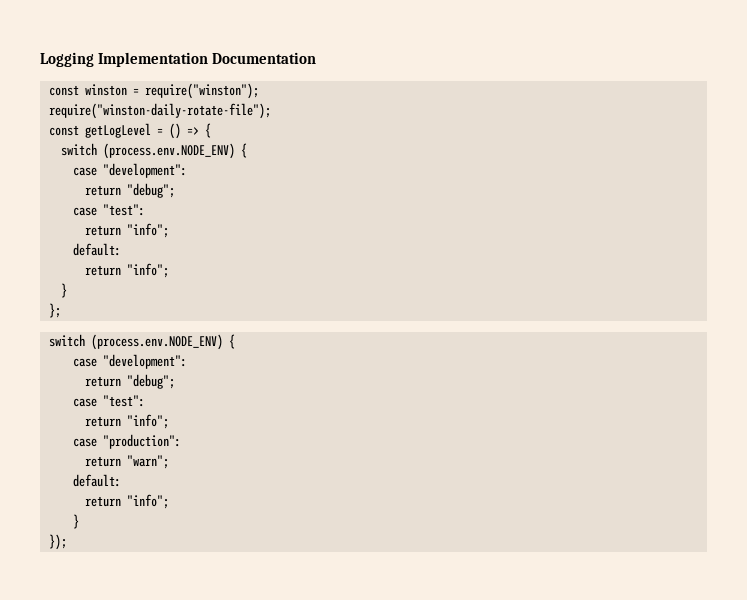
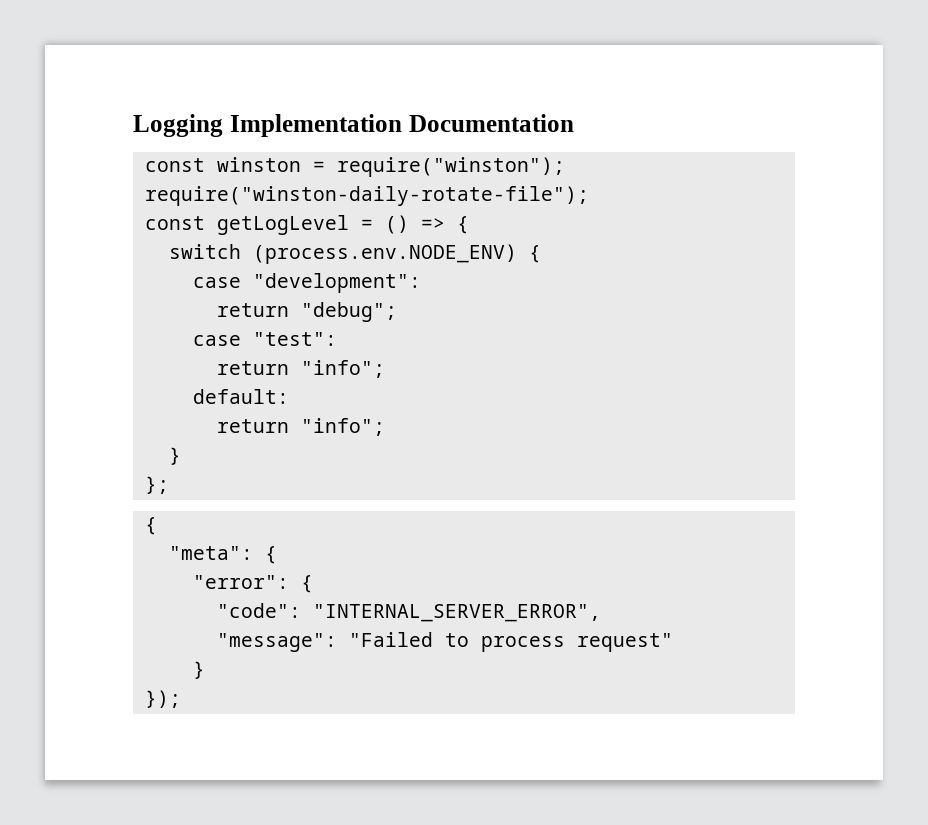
[48,334,235,350] [72,354,187,369] [84,374,175,389] [72,395,145,407] [84,414,169,429] [72,434,181,449] [84,455,169,469] [72,474,121,487] [84,494,169,509] switch (process.env.NODE_ENV) { // case "development": // return "debug"; // case "test": // return "info"; // case "production": // return "warn"; // default: // return "info"; -> [145,517,158,535] [169,546,278,564] [193,575,314,593] [217,603,602,622] [217,632,674,652] { // "meta": { // "error": { // "code": "INTERNAL_SERVER_ERROR", // "message": "Failed to process request"

